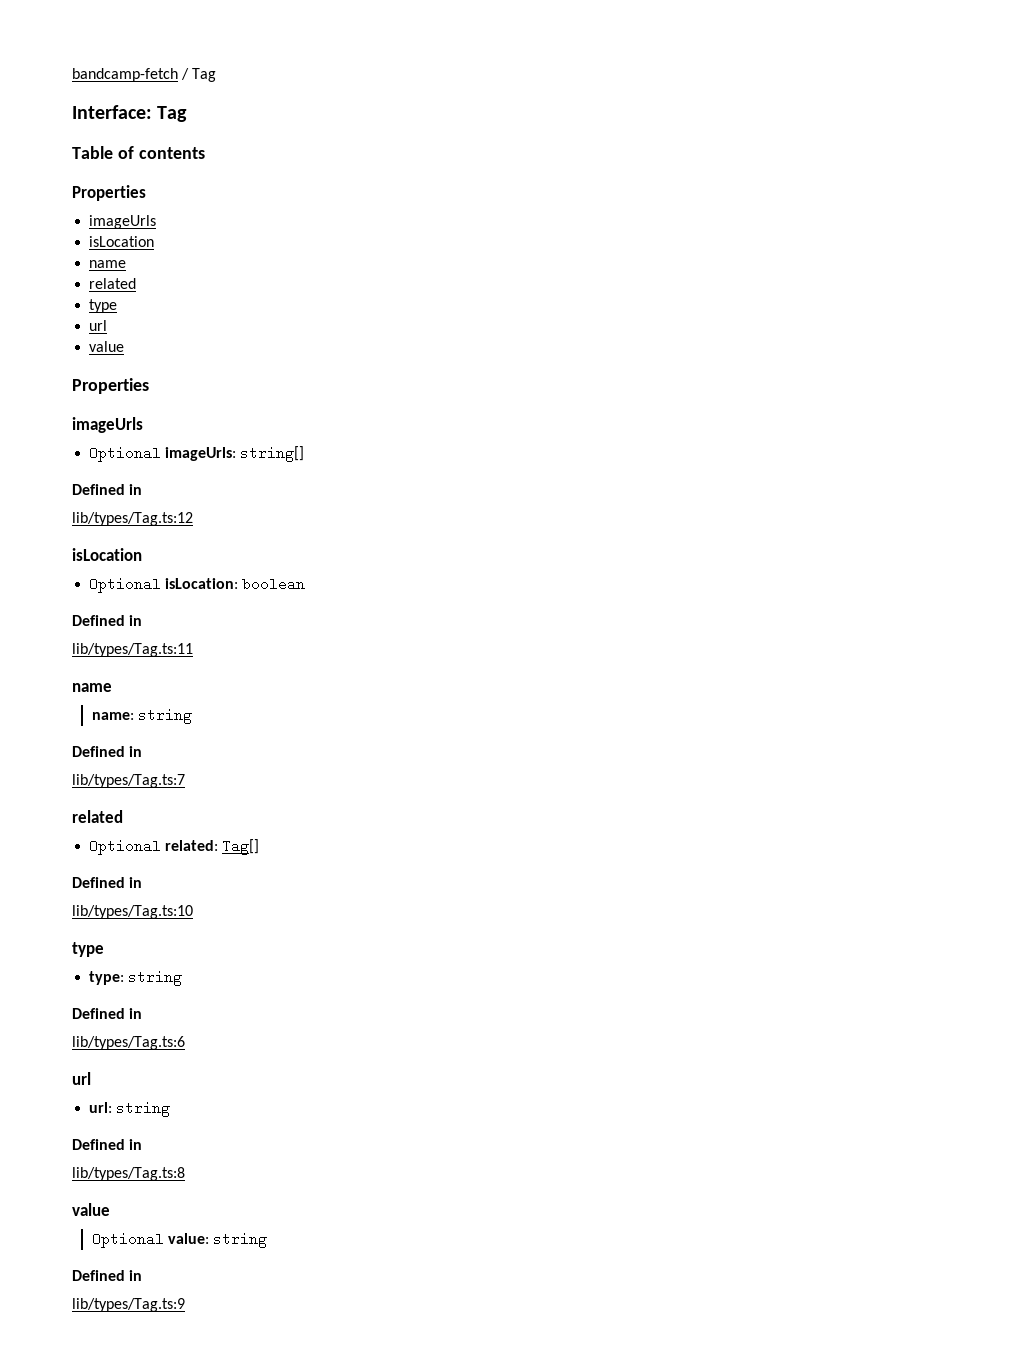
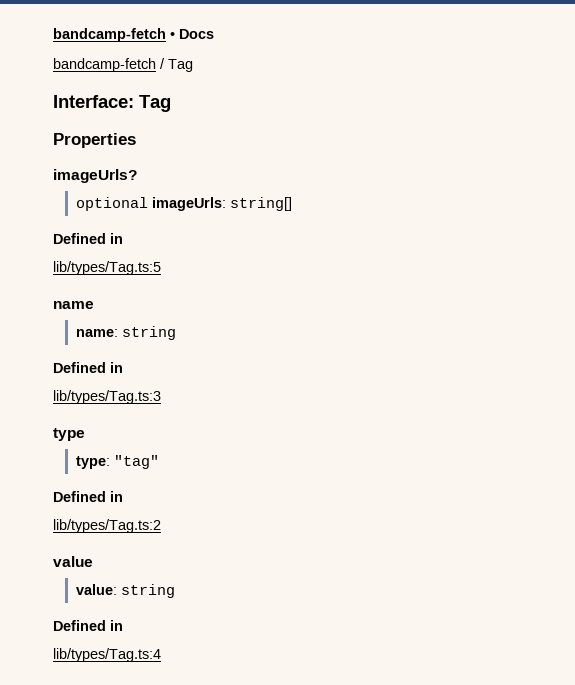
[72,68,178,82] bandcamp-fetch -> [53,28,214,42] [53,58,156,72] bandcamp-fetch • Docs // bandcamp-fetch
[72,146,205,159] [72,185,146,201] [89,215,157,229] [89,236,155,247] [89,260,127,268] [89,278,137,289] [89,299,118,313] [89,320,108,331] [89,341,125,352] [72,378,149,394] [72,417,143,433] [89,446,305,462] [72,484,143,495] [72,512,193,526] [72,548,142,561] [89,577,306,593] [72,615,143,626] [72,643,193,657] Table of contents // Properties // imageUrls // isLocation // name // related // type // url // value // Properties // imageUrls // Optional imageUrls: string[] // Defined in // lib/types/Tag.ts:12 // isLocation // Optional isLocation: boolean // Defined in // lib/types/Tag.ts:11 -> [53,133,136,148] [53,169,137,183] [75,197,292,211] [53,233,123,244] [53,261,161,275] Properties // imageUrls? // optional imageUrls: string[] // Defined in // lib/types/Tag.ts:5
[72,774,185,788] [72,810,123,823] [89,839,260,855] [72,877,143,888] [72,905,193,919] [72,942,104,957] [89,971,183,986] [72,1008,143,1019] [72,1036,185,1050] [72,1072,91,1085] [89,1102,171,1117] [72,1139,143,1150] [72,1167,185,1181] [72,1203,110,1216] [91,1232,164,1248] lib/types/Tag.ts:7 // related // Optional related: Tag[] // Defined in // lib/types/Tag.ts:10 // type // type: string // Defined in // lib/types/Tag.ts:6 // url // url: string // Defined in // lib/types/Tag.ts:8 // value // Optional -> [53,390,161,404] [53,428,85,441] [75,455,159,469] [53,491,123,502] [53,519,161,533] [53,556,93,567] lib/types/Tag.ts:3 // type // type: "tag" // Defined in // lib/types/Tag.ts:2 // value //
[72,1298,185,1312] lib/types/Tag.ts:9 -> [53,648,161,662] lib/types/Tag.ts:4

